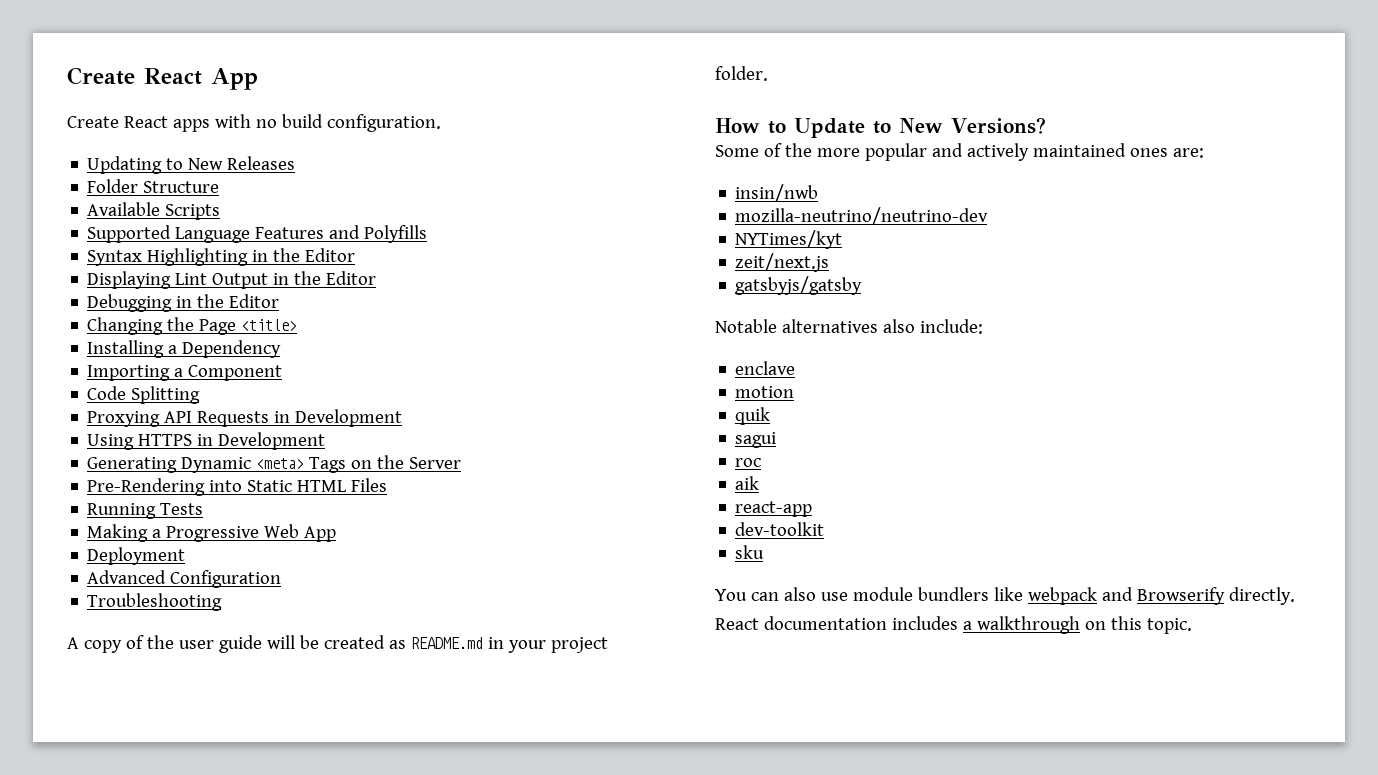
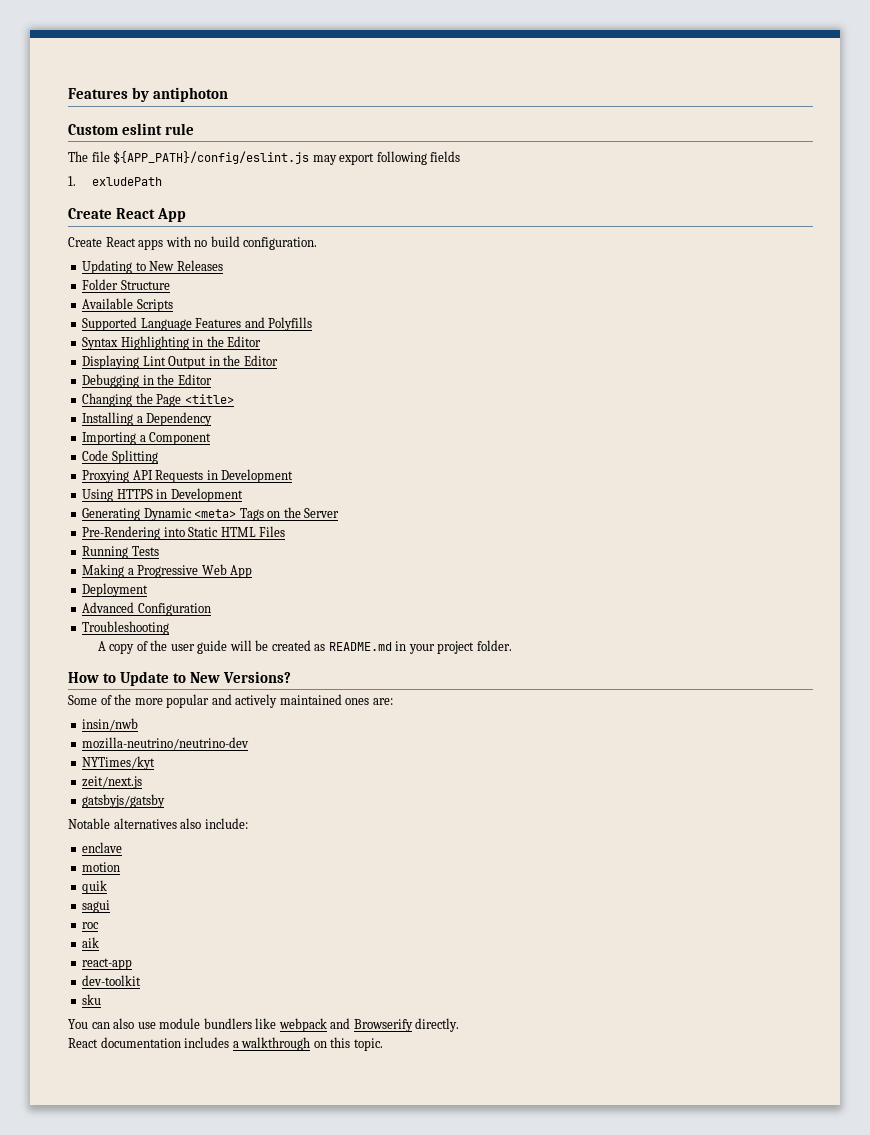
(67, 76) none -> [68,87,229,102] [68,123,194,135] [68,151,461,165] [68,176,162,186] Features by antiphoton // Custom eslint rule // The file ${APP_PATH}/config/eslint.js may export following fields // 1. exludePath //

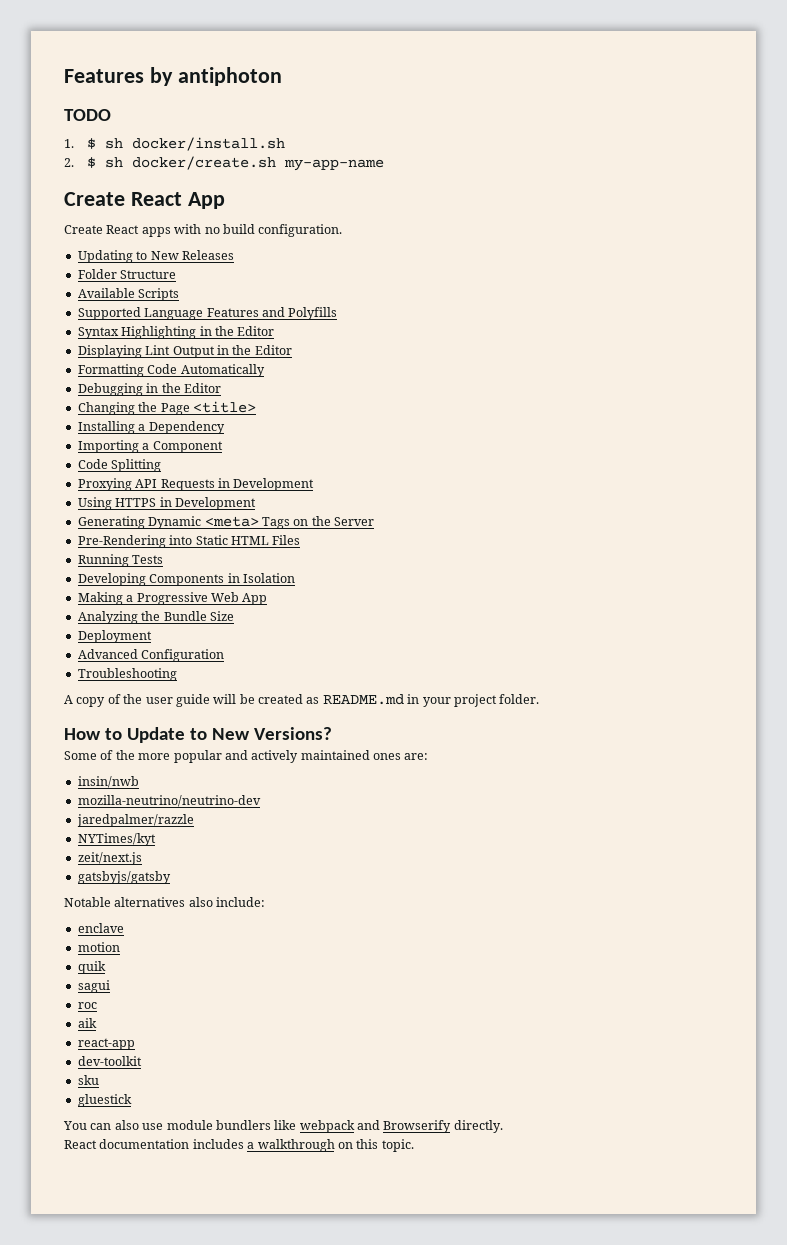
[68,123,194,135] [68,151,461,165] [68,176,162,186] Custom eslint rule // The file ${APP_PATH}/config/eslint.js may export following fields // 1. exludePath -> [64,109,111,121] [64,137,286,151] [64,156,385,171] TODO // 1. $ sh docker/install.sh // 2. $ sh docker/create.sh my-app-name
(278, 360) none -> [77,364,265,377] // Formatting Code Automatically
(159, 551) none -> [77,573,295,586] // Developing Components in Isolation
(253, 571) none -> [77,611,234,624] // Analyzing the Bundle Size
(250, 743) none -> [76,814,194,827] // jaredpalmer/razzle
(102, 999) none -> [77,1094,132,1107] // gluestick

